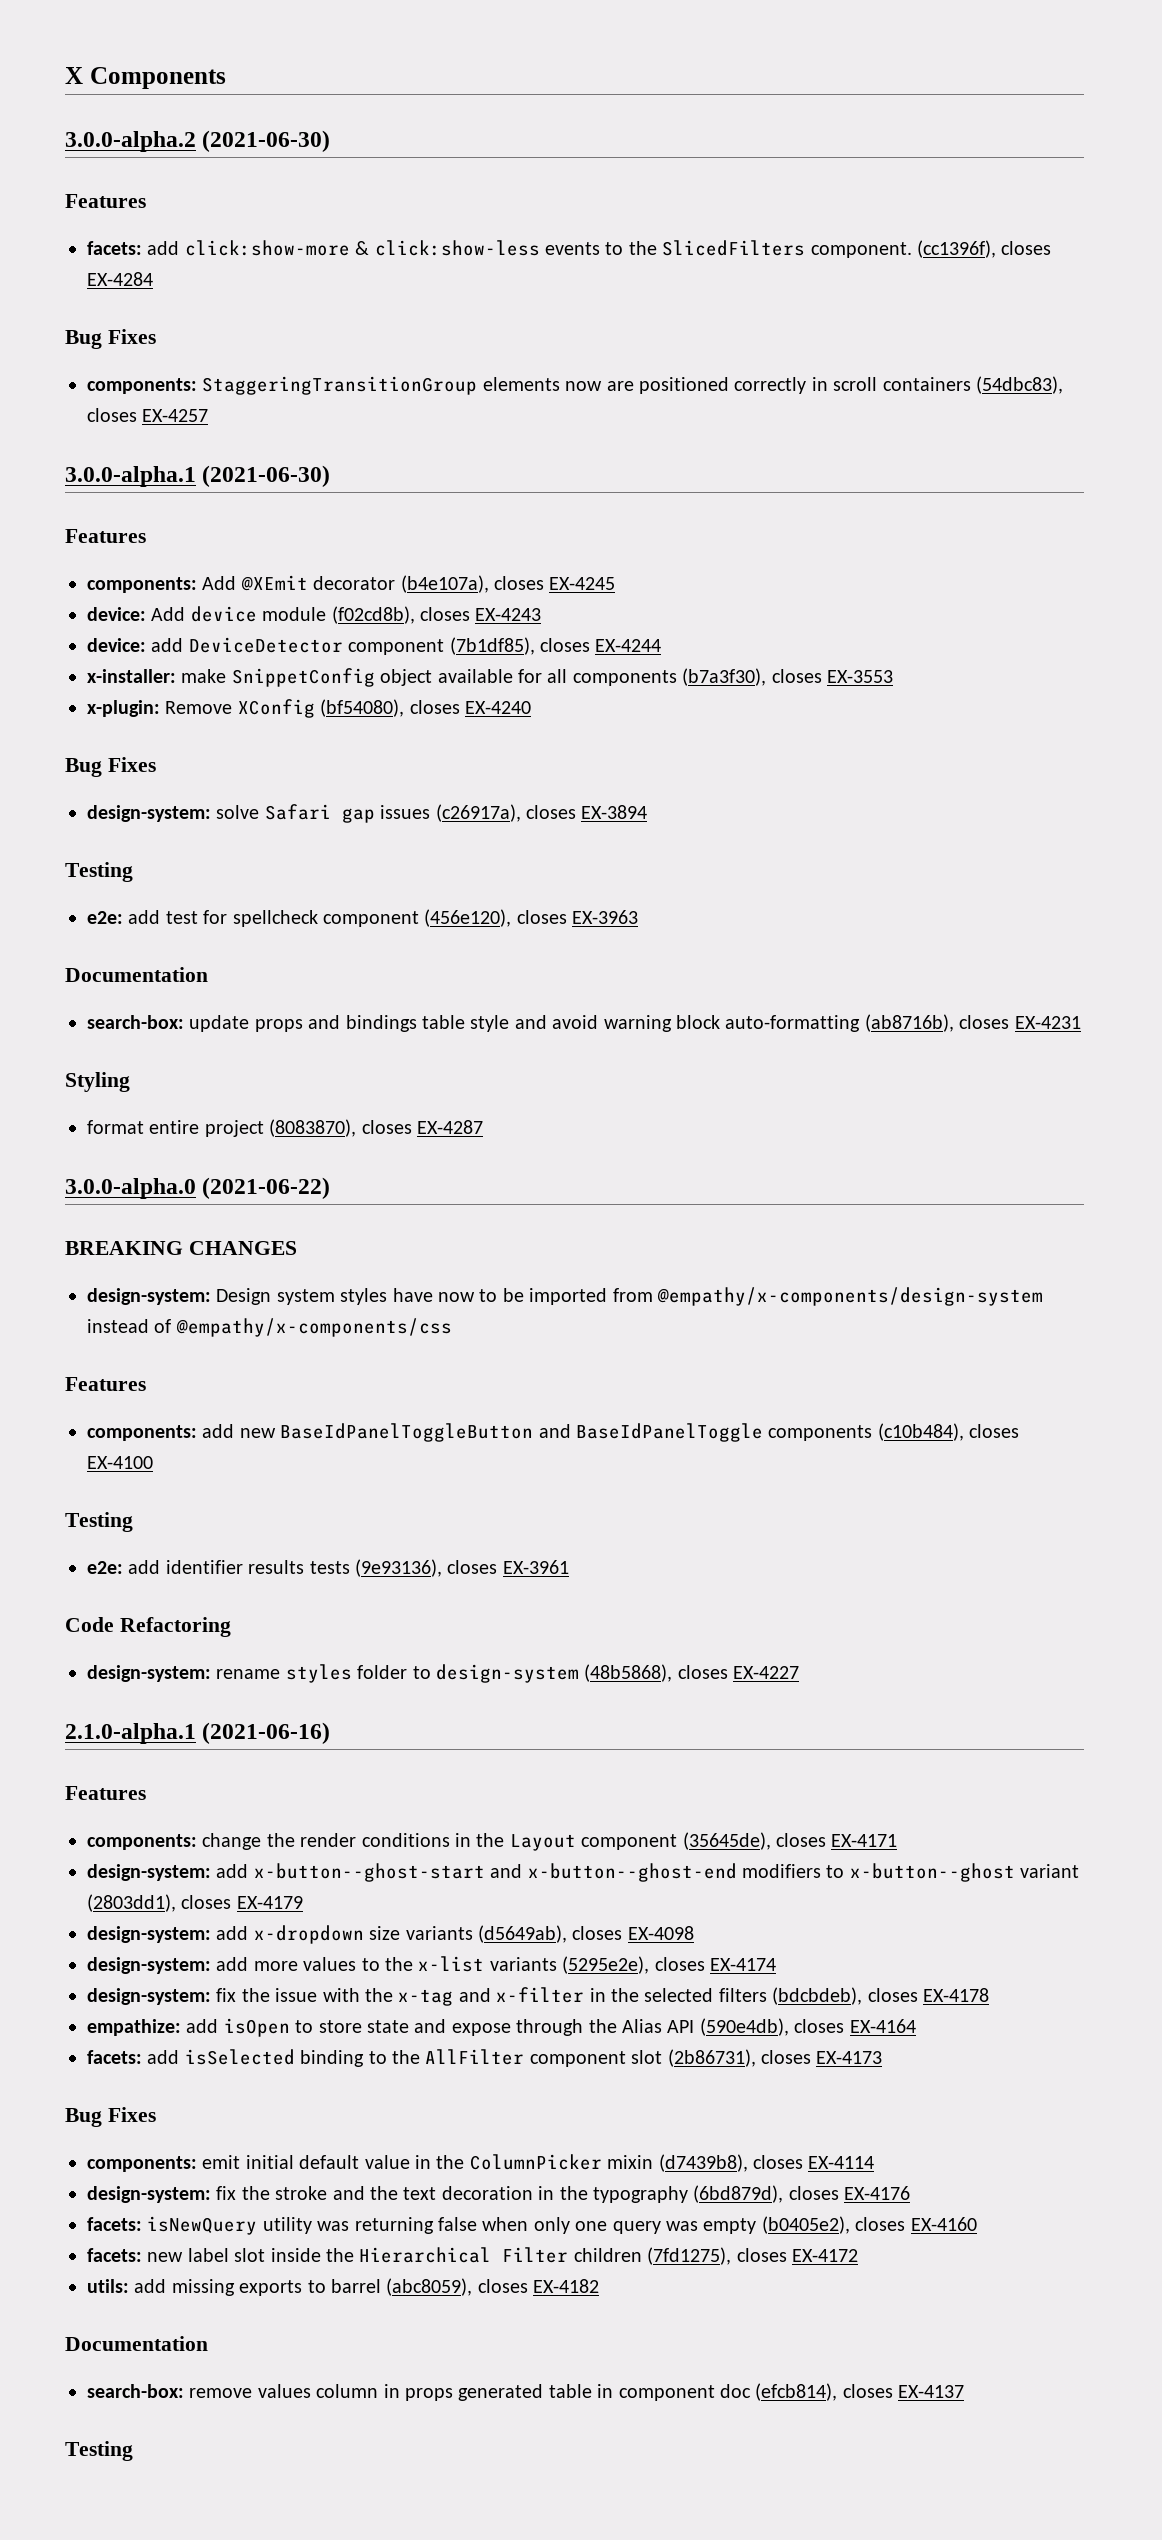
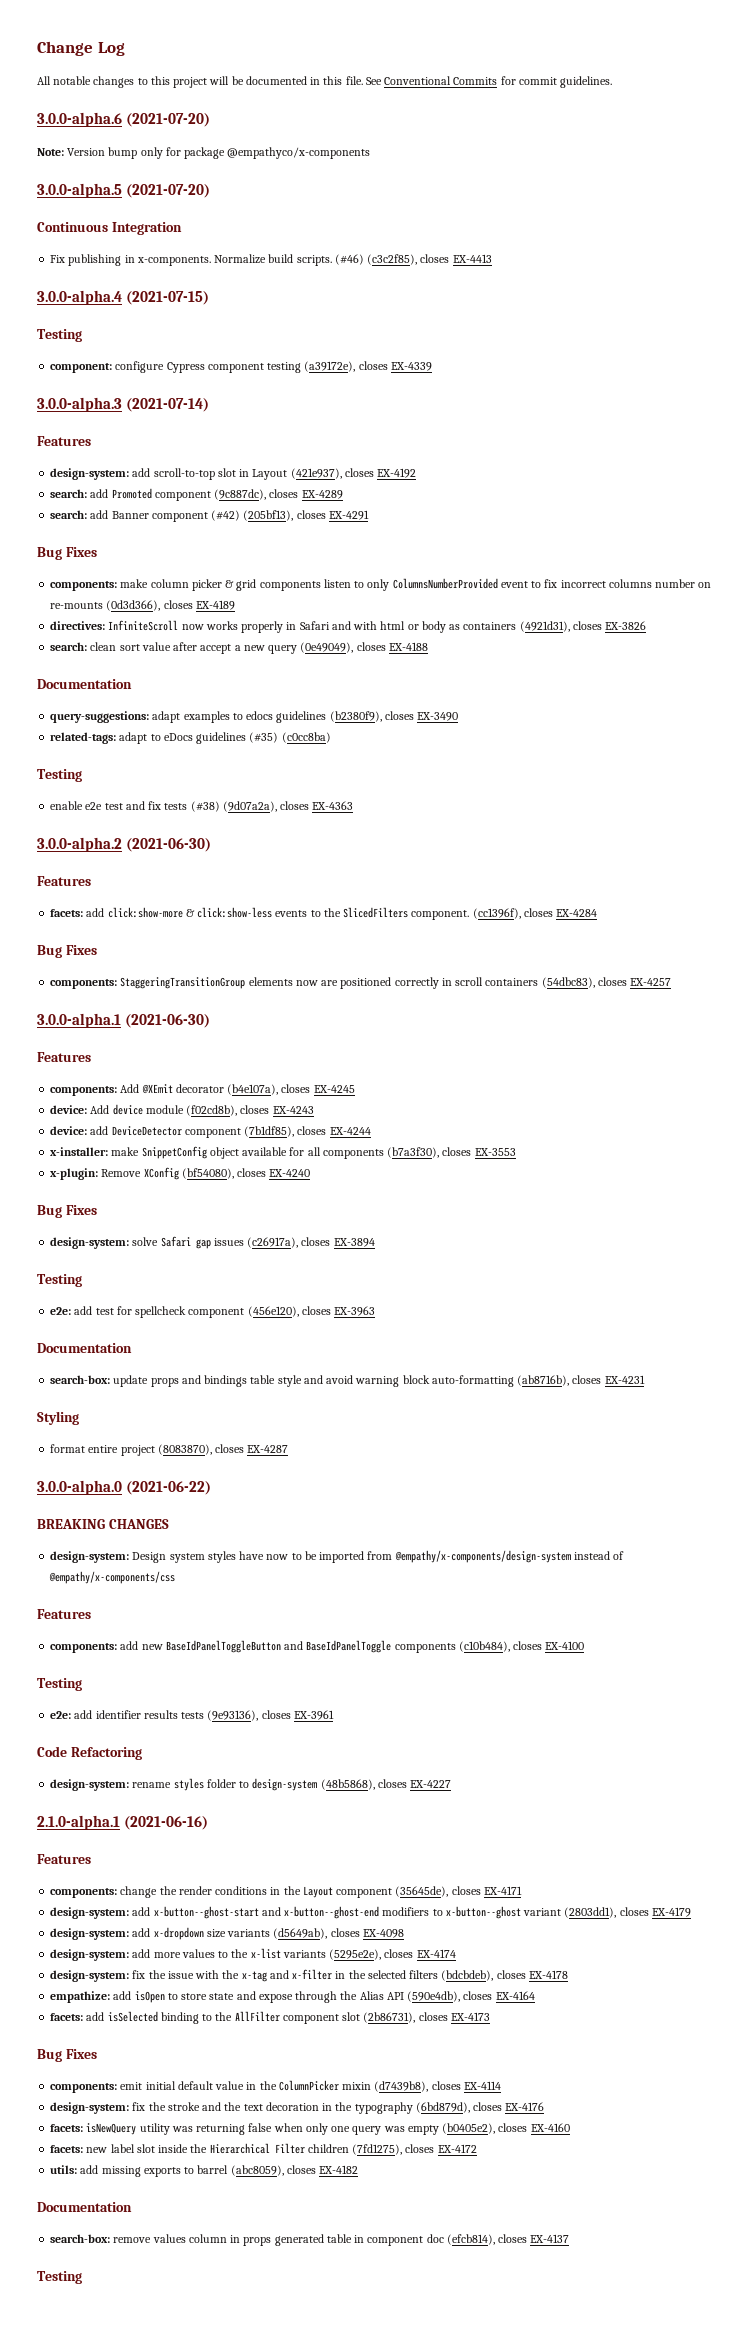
[65,67,226,89] X Components -> [37,41,125,56] [37,76,613,88] [37,112,211,127] [37,147,371,159] [37,183,211,198] [37,222,182,235] [50,254,492,266] [37,290,210,305] [37,329,82,342] [50,361,432,373] [37,397,210,412] [37,436,91,446] [50,468,417,480] [50,488,343,501] [50,510,369,522] [37,547,97,560] [50,578,712,591] [50,600,235,611] [50,620,647,633] [50,642,428,654] [37,679,132,689] [50,711,459,723] [50,732,331,744] [37,769,82,782] [50,801,354,812] Change Log // All notable changes to this project will be documented in this file. See Conventional Commits for commit guidelines. // 3.0.0-alpha.6 (2021-07-20) // Note: Version bump only for package @empathyco/x-components // 3.0.0-alpha.5 (2021-07-20) // Continuous Integration // Fix publishing in x-components. Normalize build scripts. (#46) (c3c2f85), closes EX-4413 // 3.0.0-alpha.4 (2021-07-15) // Testing // component: configure Cypress component testing (a39172e), closes EX-4339 // 3.0.0-alpha.3 (2021-07-14) // Features // design-system: add scroll-to-top slot in Layout (421e937), closes EX-4192 // search: add Promoted component (9c887dc), closes EX-4289 // search: add Banner component (#42) (205bf13), closes EX-4291 // Bug Fixes // components: make column picker & grid components listen to only ColumnsNumberProvided event to fix incorrect columns number on re-mounts (0d3d366), closes EX-4189 // directives: InfiniteScroll now works properly in Safari and with html or body as containers (4921d31), closes EX-3826 // search: clean sort value after accept a new query (0e49049), closes EX-4188 // Documentation // query-suggestions: adapt examples to edocs guidelines (b2380f9), closes EX-3490 // related-tags: adapt to eDocs guidelines (#35) (c0cc8ba) // Testing // enable e2e test and fix tests (#38) (9d07a2a), closes EX-4363

